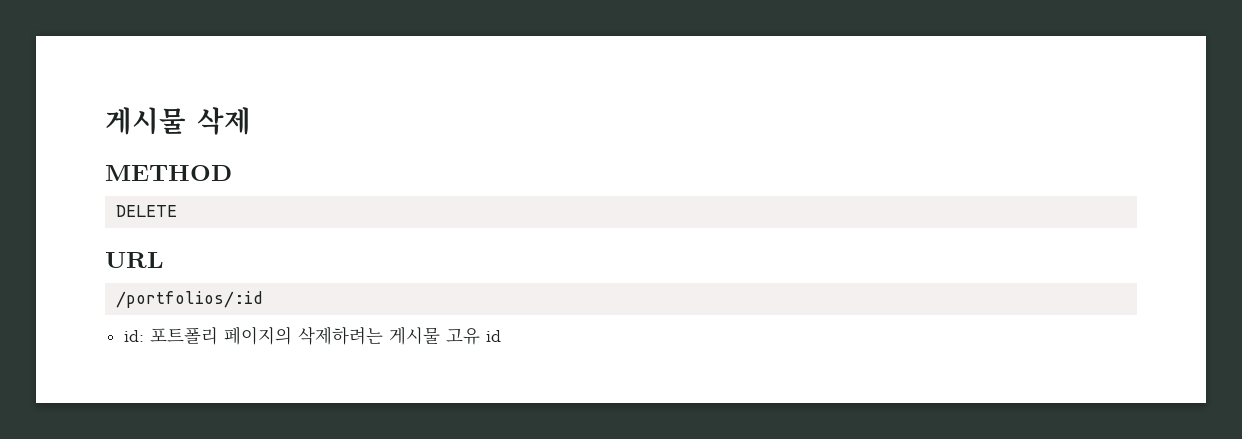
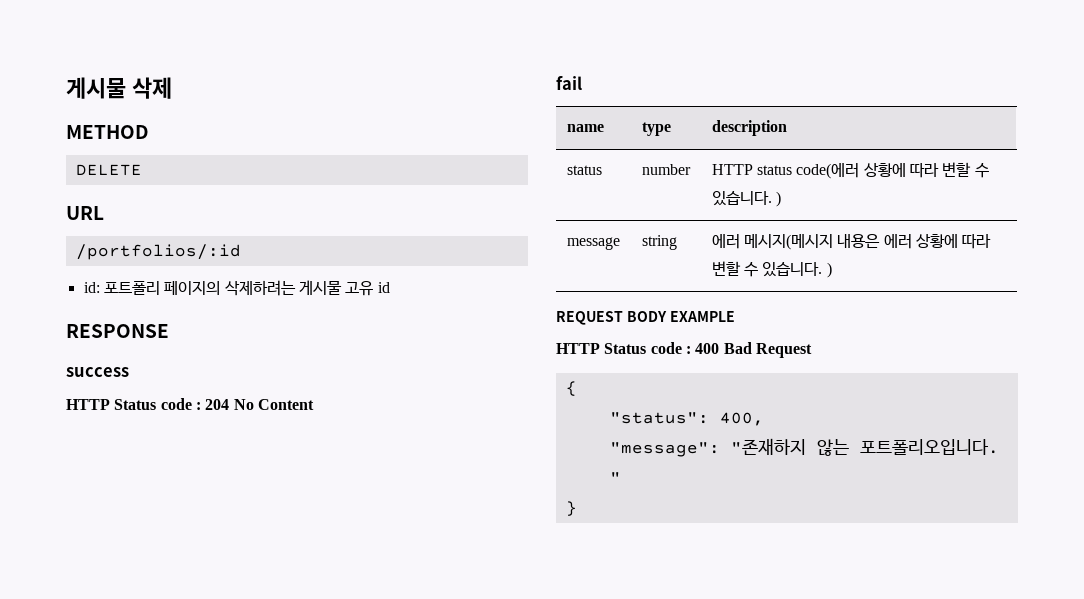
(502, 336) none -> [66,324,169,338] [66,367,129,377] [66,398,314,410] [556,76,582,90] [566,124,604,132] [641,122,671,136] [711,120,787,136] [566,165,602,175] [641,164,691,175] [711,162,989,179] [711,191,782,207] [566,237,620,250] [641,235,677,250] [711,234,992,250] [711,261,832,278] [556,311,735,325] [556,342,812,358] [565,381,577,396] [609,412,764,426] [609,438,999,457] [609,472,621,483] [565,501,577,516] // RESPONSE // success // HTTP Status code : 204 No Content // fail // name | type | description // status | number | HTTP status code(에러 상황에 따라 변할 수 있습니다. ) // message | string | 에러 메시지(메시지 내용은 에러 상황에 따라 변할 수 있습니다. ) // REQUEST BODY EXAMPLE // HTTP Status code : 400 Bad Request // { // "status": 400, // "message": "존재하지 않는 포트폴리오입니다. " // }

